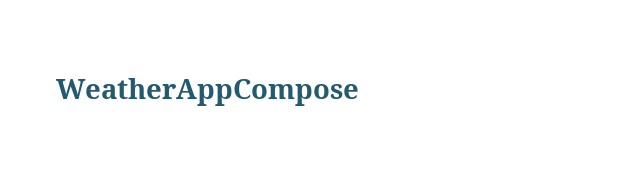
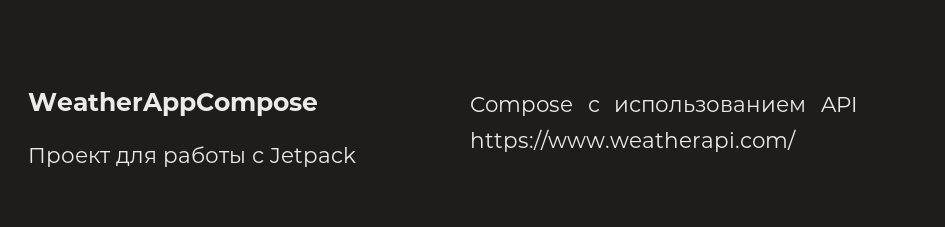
(359, 92) none -> [28,146,356,167] [470,97,858,116] [470,129,796,152] // Проект для работы с Jetpack Compose c использованием API https://www.weatherapi.com/

